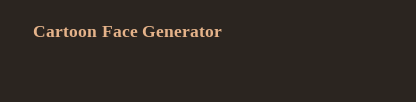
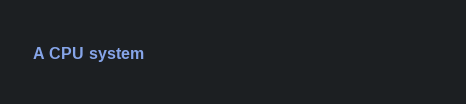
[33,26,223,37] Cartoon Face Generator -> [33,47,144,62] A CPU system

